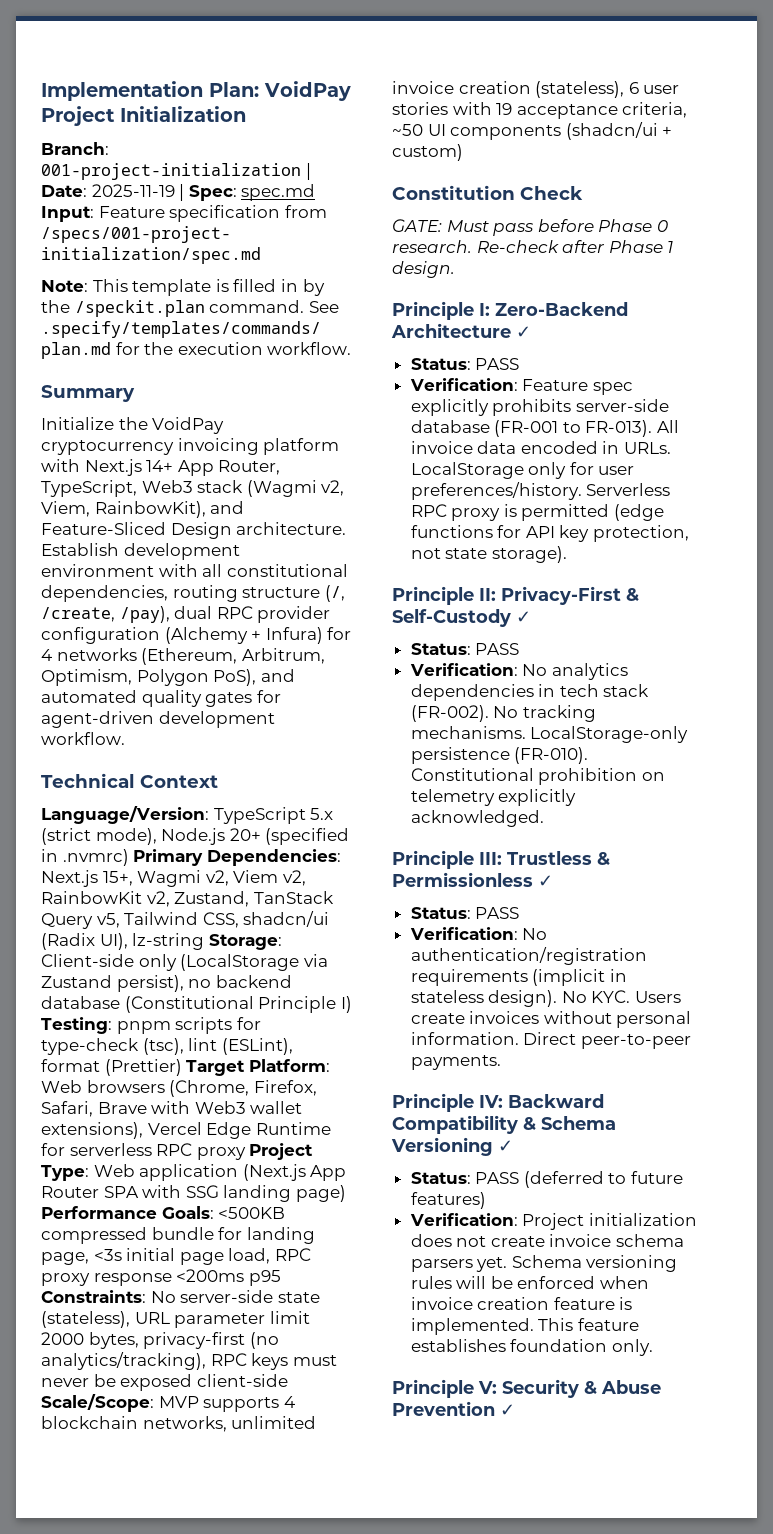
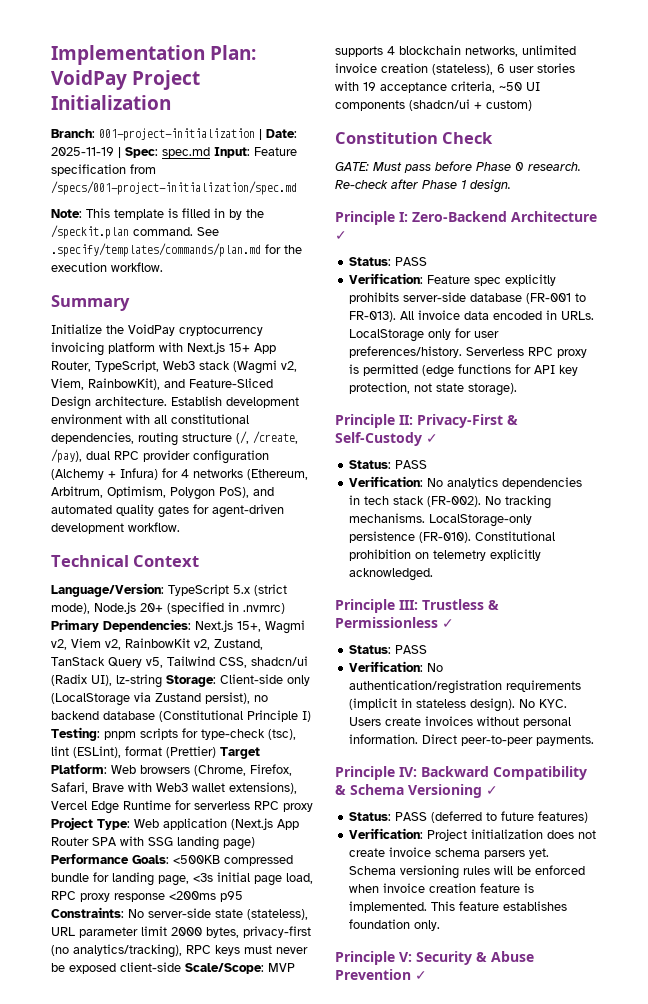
[146,460,174,472] 14+ -> [229,343,250,352] 15+

